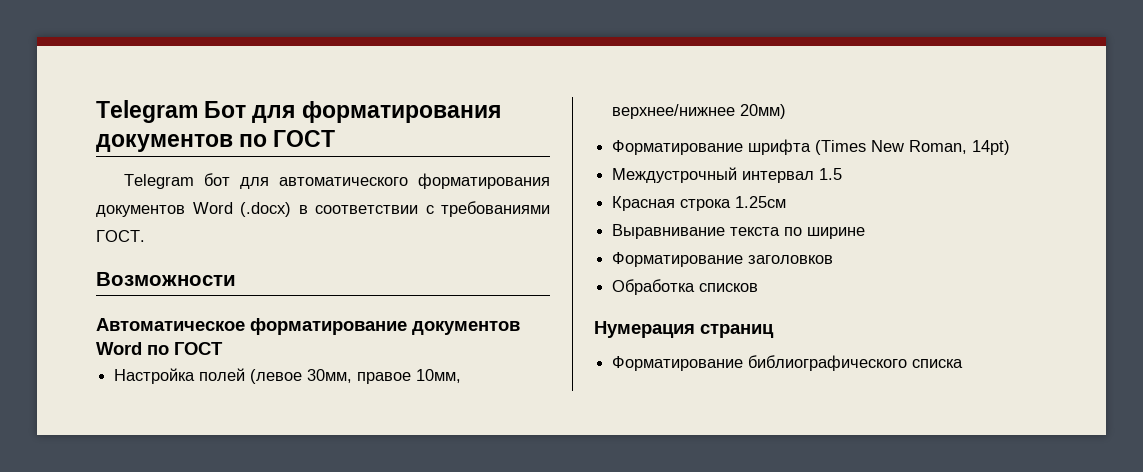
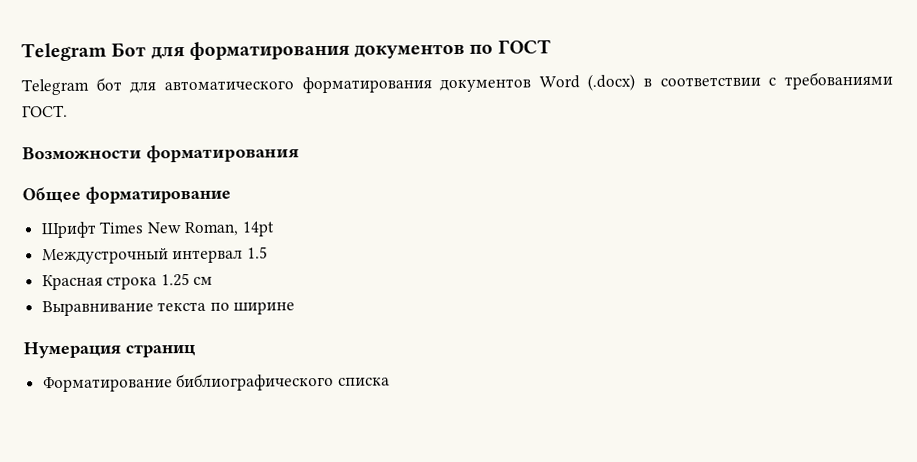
[96,318,245,331] // Автоматическое -> [146,144,300,163] [22,186,81,204] форматирования // Общее
[412,321,520,335] [96,342,223,355] [114,368,462,384] [612,104,787,119] [612,139,867,155] документов Word по ГОСТ // Настройка полей (левое 30мм, правое 10мм, верхнее/нижнее 20мм) // Форматирование шрифта (Times -> [40,221,145,239] // Шрифт Times
[972,140,1011,155] 14pt) -> [242,221,276,237] 14pt
[735,196,787,208] 1.25см -> [160,273,214,287] 1.25 см
[612,252,834,267] [612,279,759,295] // Форматирование заголовков // Обработка списков -> (296, 308) none

